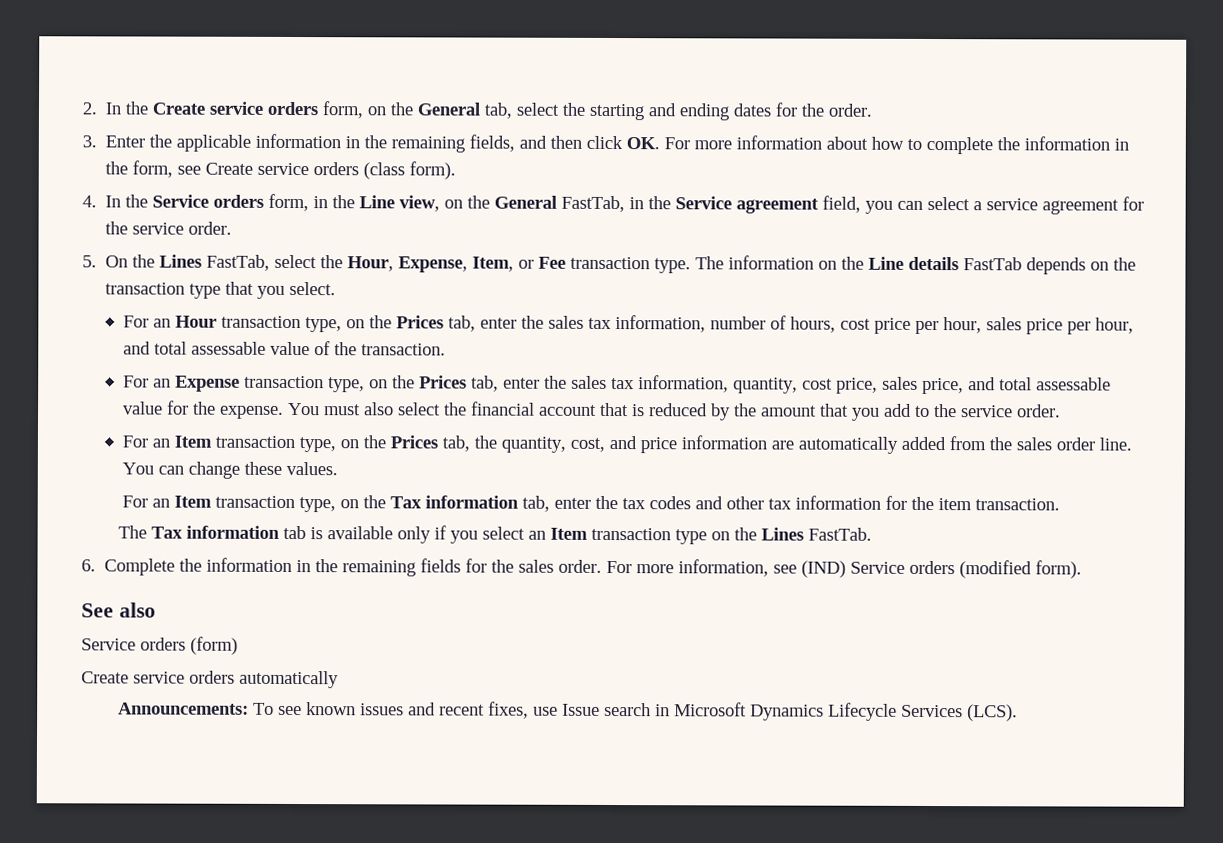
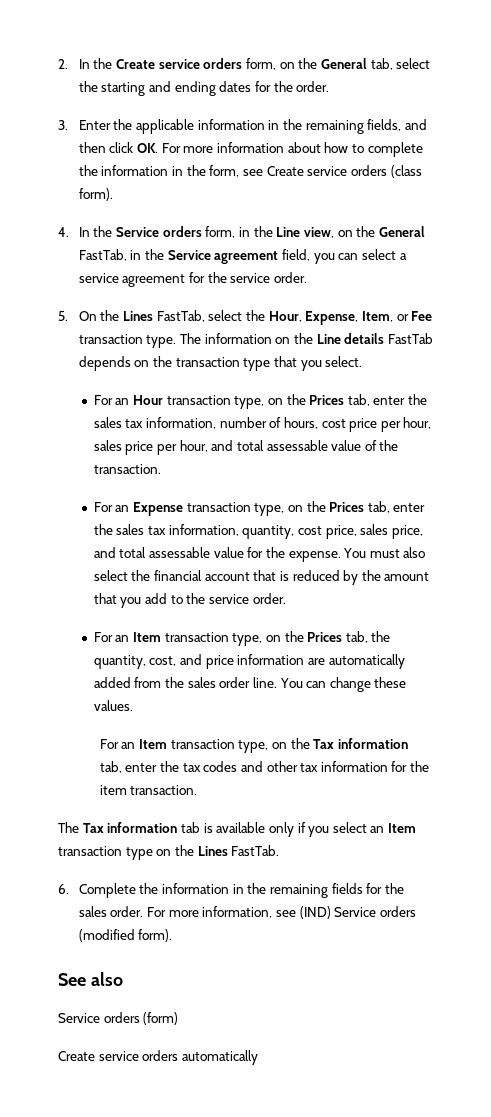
[118,701,1019,722] // Announcements: To see known issues and recent fixes, use Issue search in Microsoft Dynamics Lifecycle Services (LCS). -> (258, 1057) none

